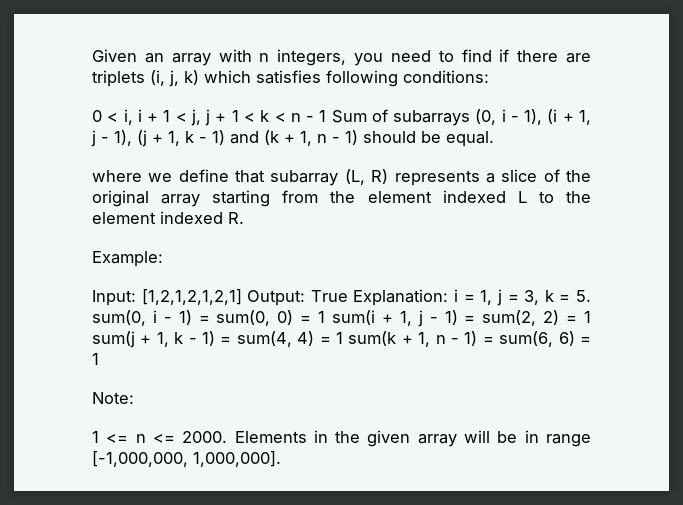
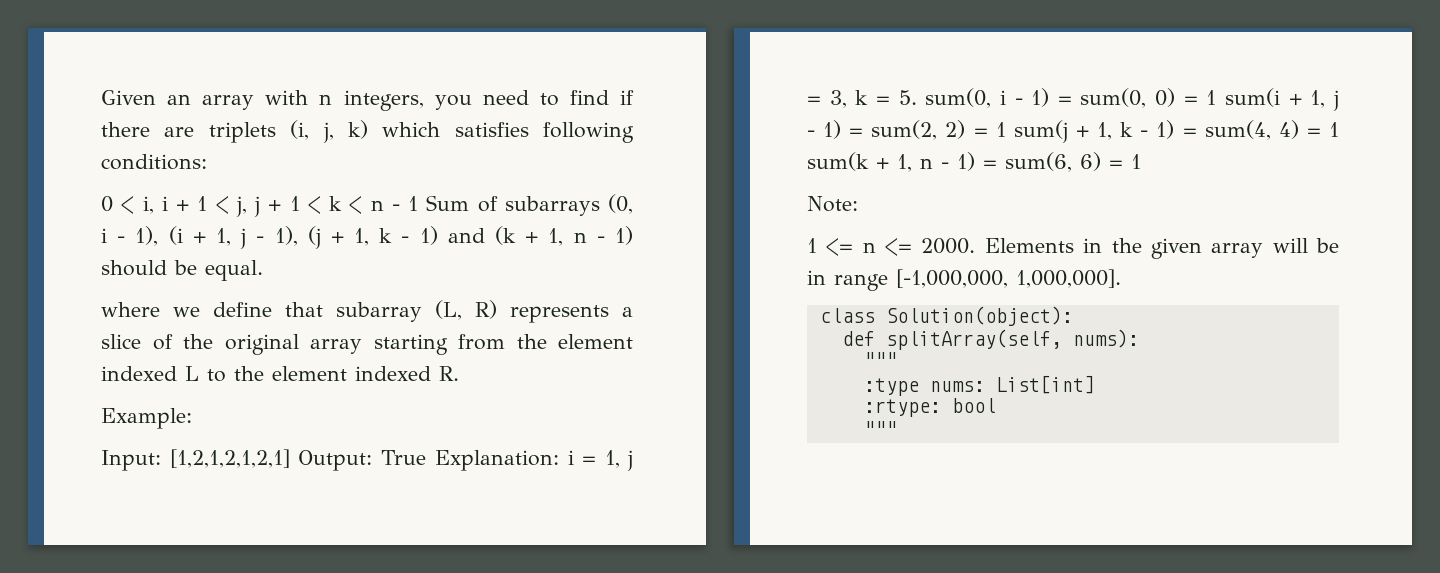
(281, 459) none -> [819,306,1073,326] [841,329,1139,350] [863,352,897,367] [863,375,1095,396] [863,398,996,417] [863,421,897,436] // class Solution(object): // def splitArray(self, nums): // """ // :type nums: List[int] // :rtype: bool // """

